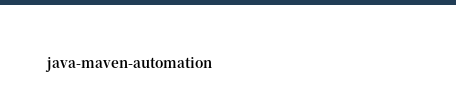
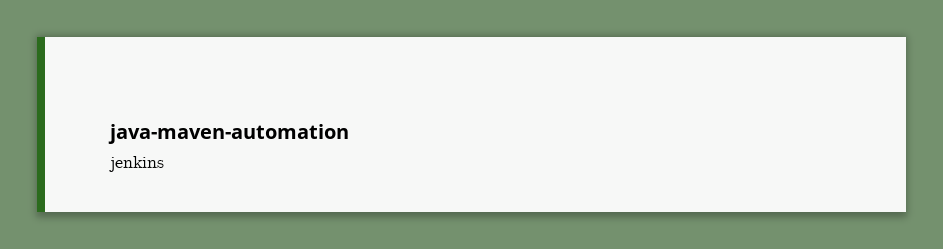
(212, 64) none -> [109,156,164,172] // jenkins

